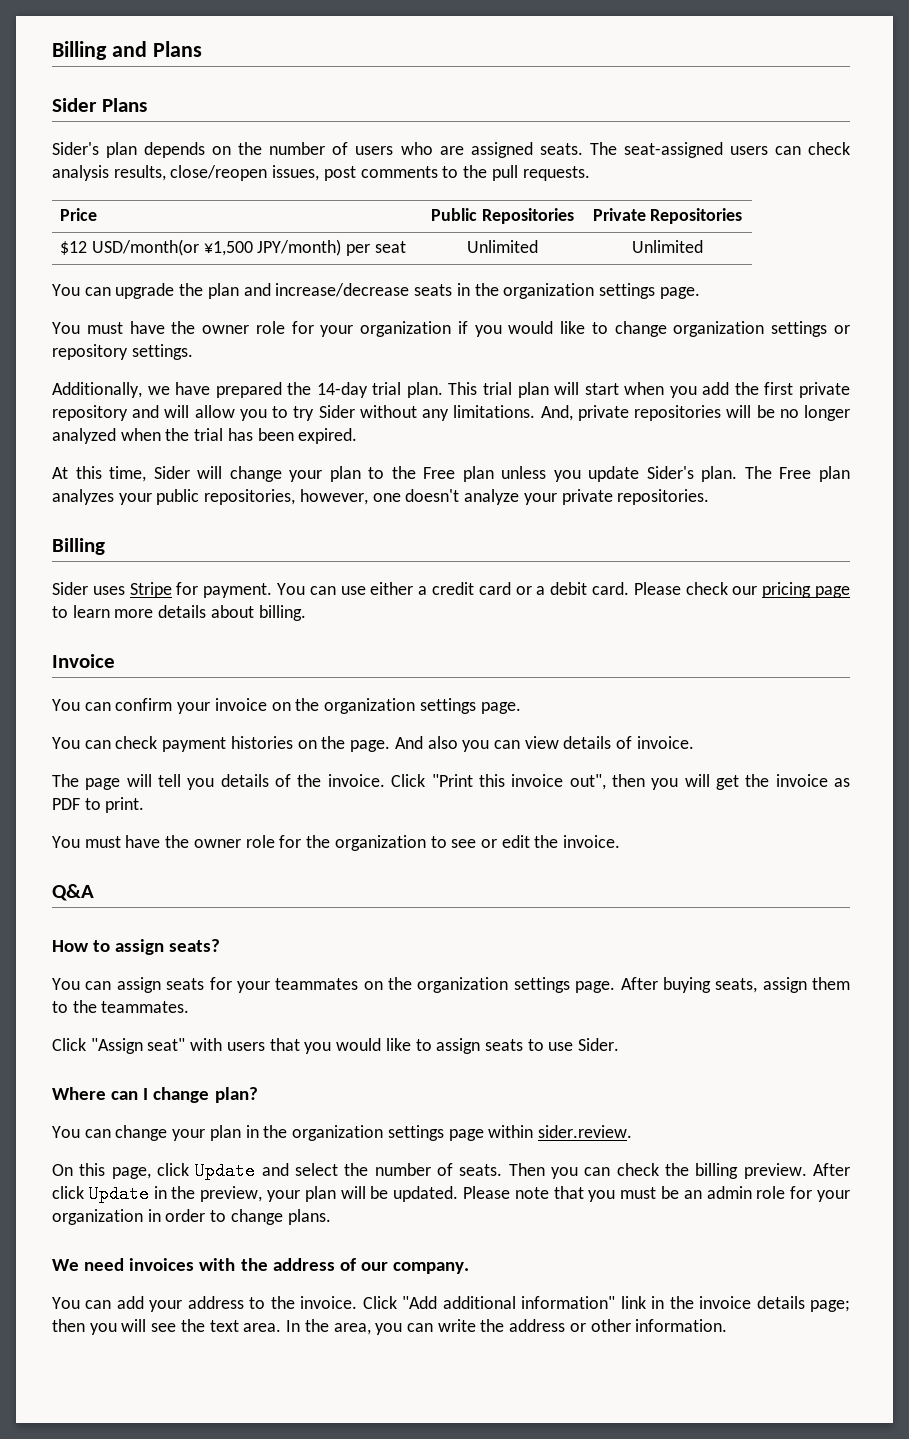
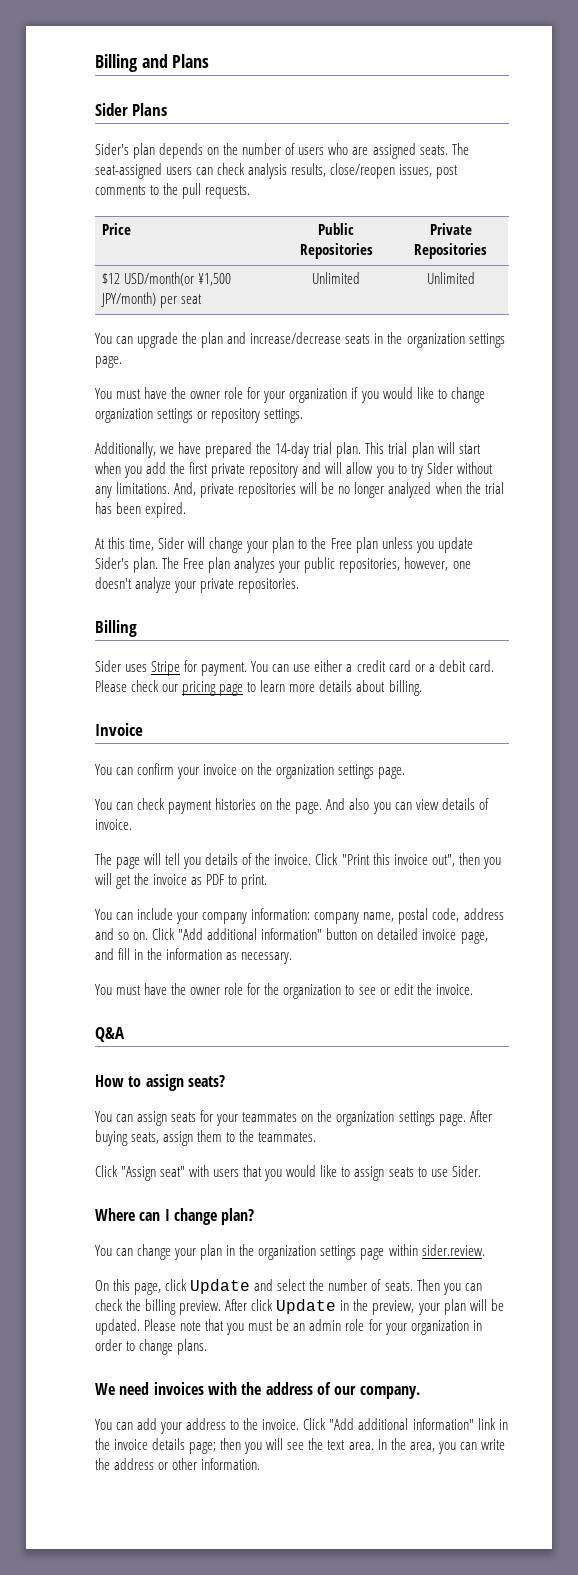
(145, 805) none -> [95,908,504,924] [95,928,488,944] [95,948,293,964] // You can include your company information: company name, postal code, address and so on. Click "Add additional information" button on detailed invoice page, and fill in the information as necessary.

